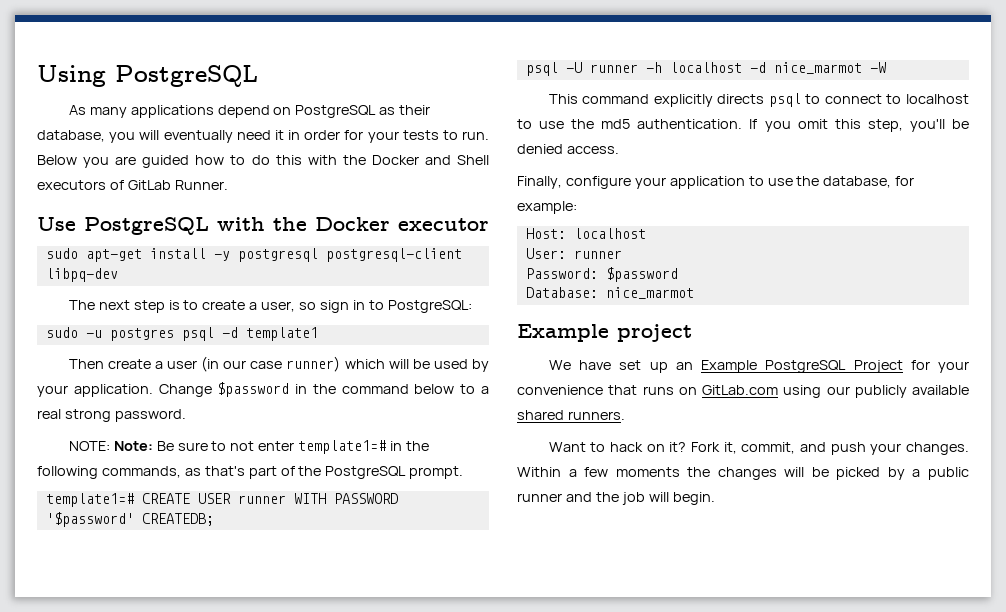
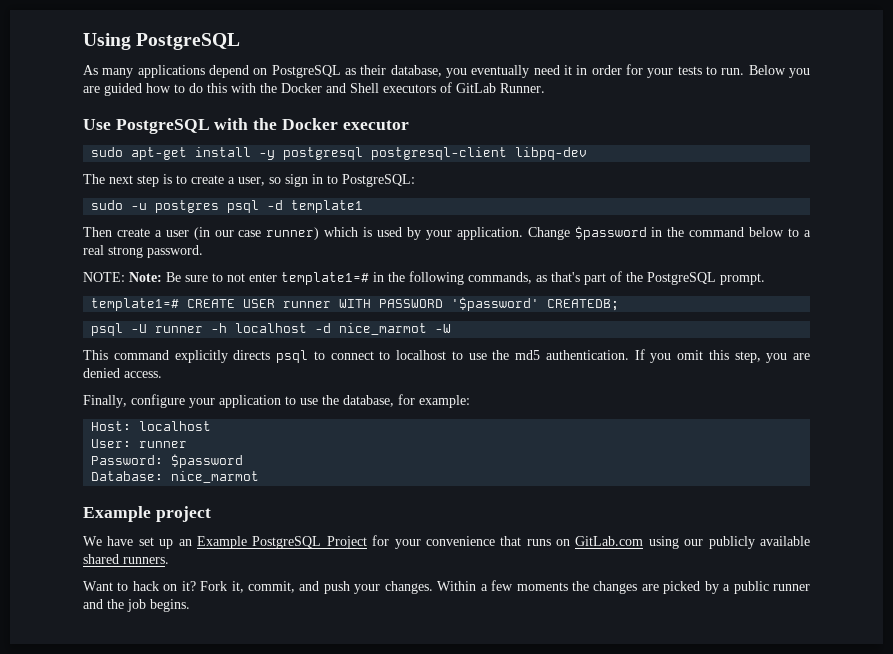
[139,130,160,140] will -> (467, 73) none
[388,359,430,369] will be -> [363,227,373,237] is
[909,119,969,132] you'll be -> [766,353,810,363] you are
[784,467,829,477] will be -> [641,584,659,591] are
[648,492,715,505] will begin. -> [150,599,190,612] begins.

